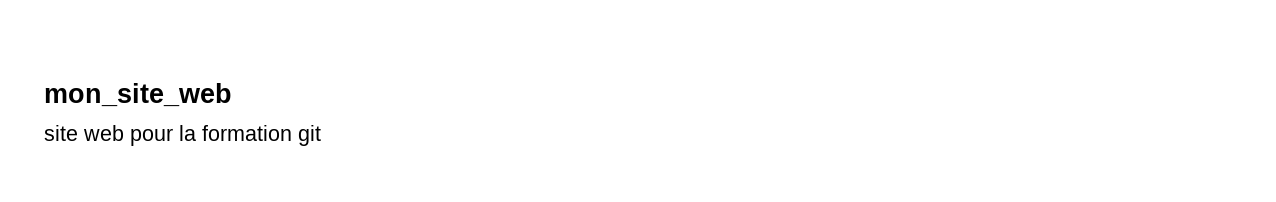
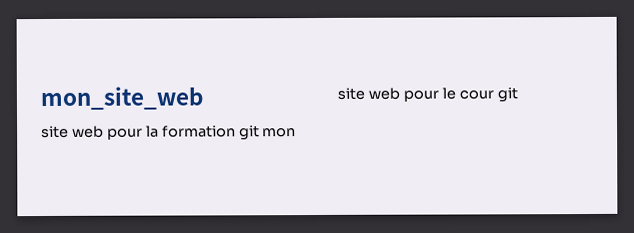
(321, 135) none -> [262,128,297,138] [337,87,518,103] mon site web pour le cour git

